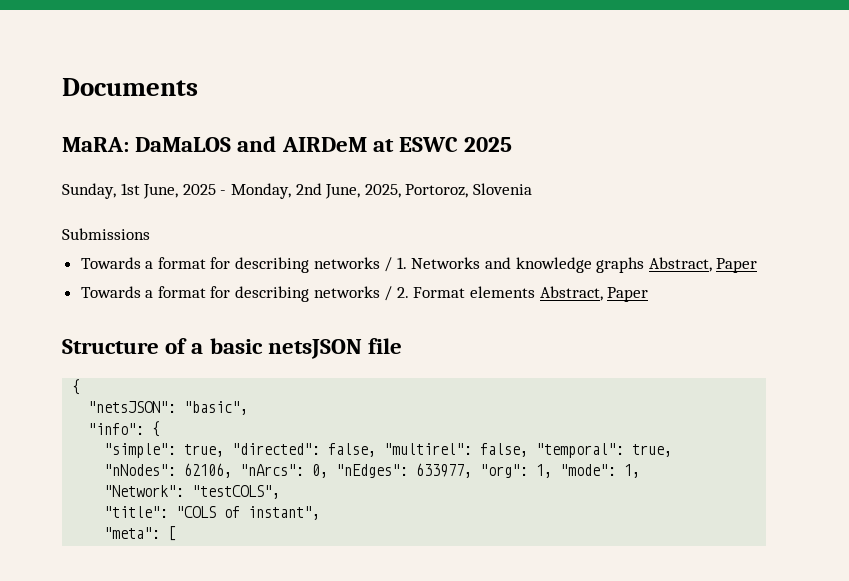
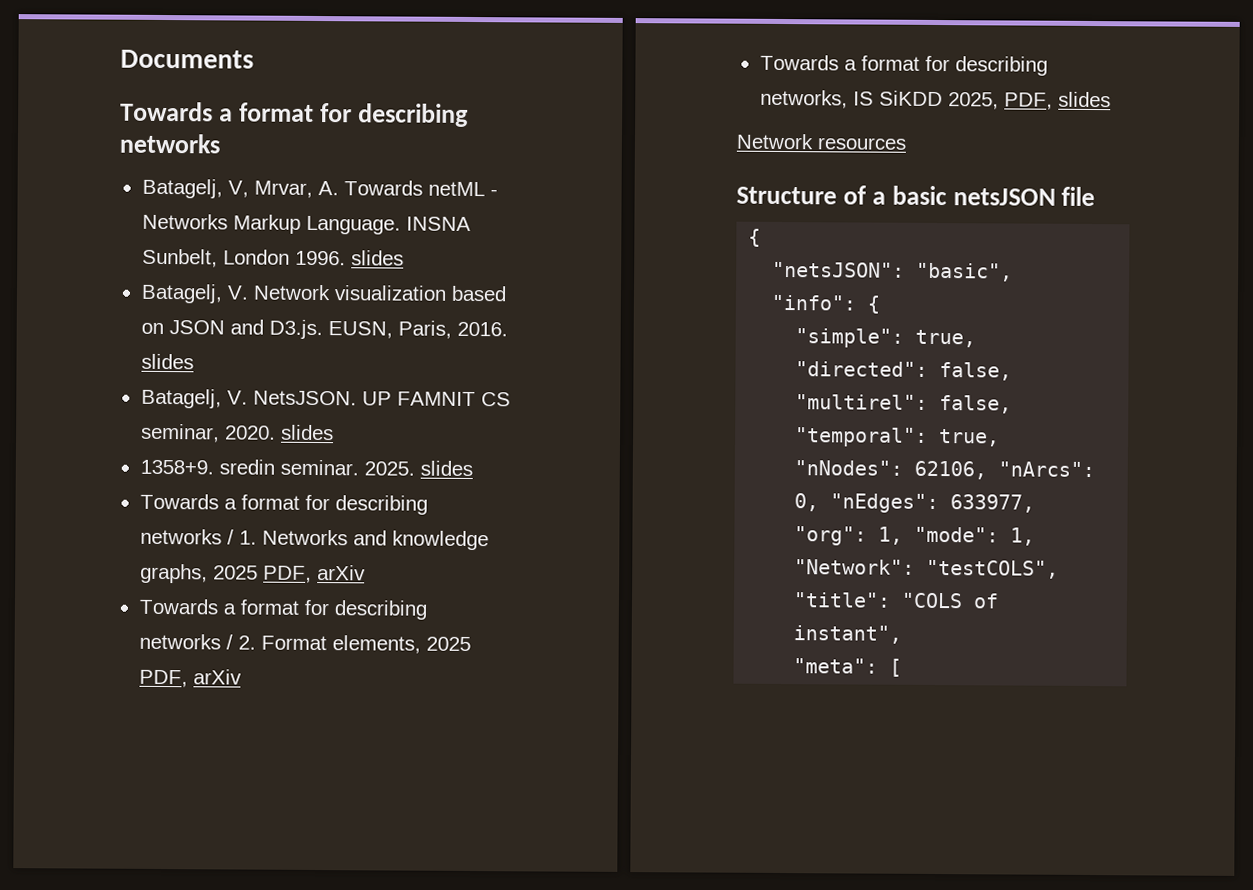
[62,136,513,152] [62,183,532,199] [62,228,150,240] MaRA: DaMaLOS and AIRDeM at ESWC 2025 // Sunday, 1st June, 2025 - Monday, 2nd June, 2025, Portoroz, Slovenia // Submissions -> [120,101,469,127] [119,133,220,154] [141,178,498,199] [141,213,471,235] [141,248,404,268] [140,283,507,304] [140,319,508,340] [140,353,194,370] [140,388,511,409] [140,423,334,443] [139,459,473,477] Towards a format for describing networks // Batagelj, V, Mrvar, A. Towards netML - Networks Markup Language. INSNA Sunbelt, London 1996. slides // Batagelj, V. Network visualization based on JSON and D3.js. EUSN, Paris, 2016. slides // Batagelj, V. NetsJSON. UP FAMNIT CS seminar, 2020. slides // 1358+9. sredin seminar. 2025. slides
[596,257,758,273] graphs Abstract, Paper -> [139,563,366,584] graphs, 2025 PDF, arXiv
[470,286,649,302] elements Abstract, Paper -> [331,635,471,654] [138,669,242,688] [759,54,1048,76] [759,89,1111,110] [736,133,906,150] elements, 2025 PDF, arXiv // Towards a format for describing networks, IS SiKDD 2025, PDF, slides // Network resources

